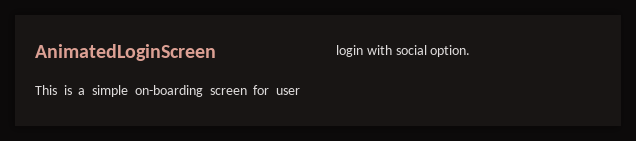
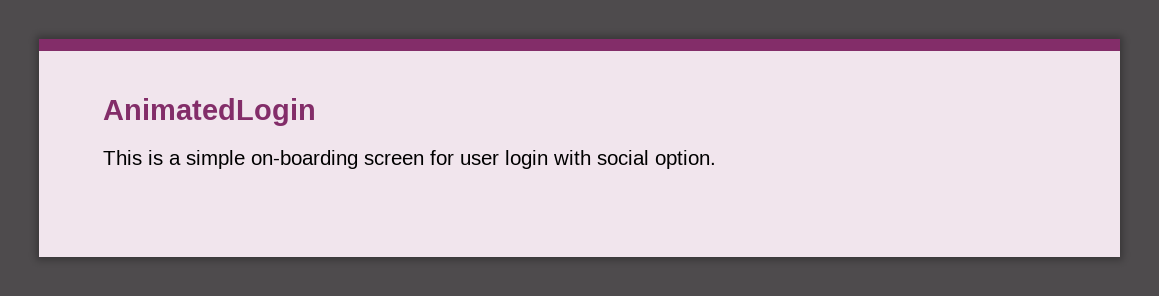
[35,44,216,61] AnimatedLoginScreen -> [103,98,316,126] AnimatedLogin

